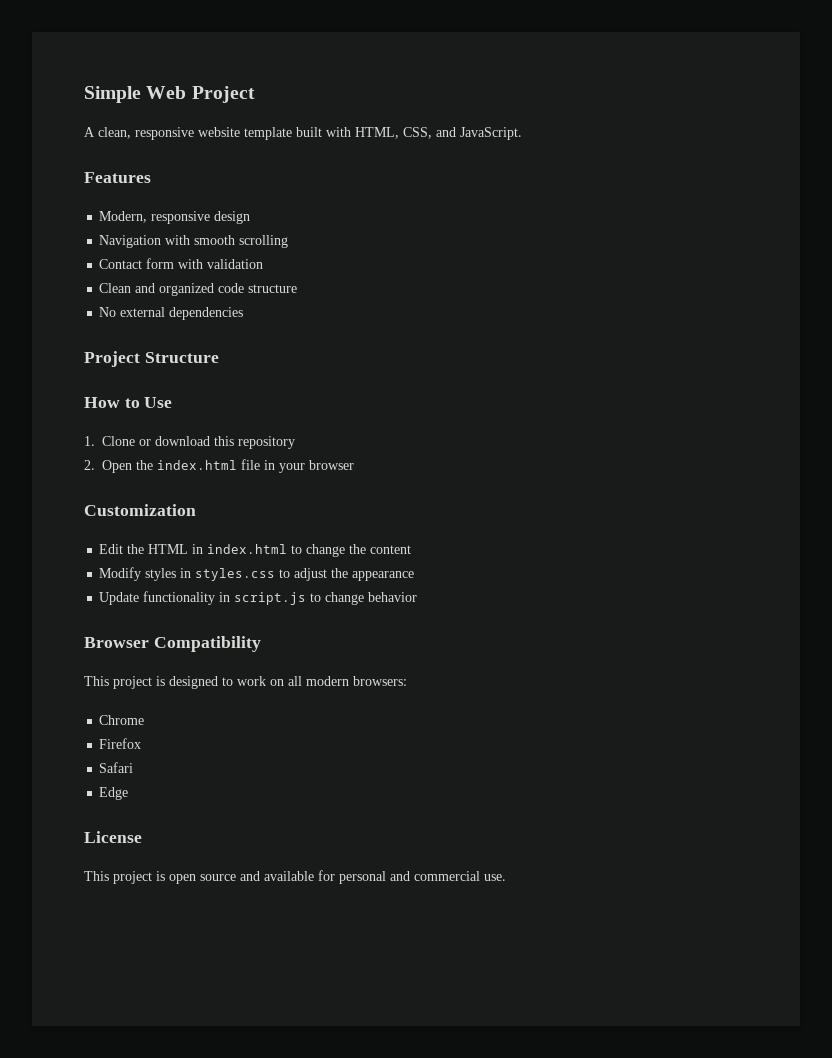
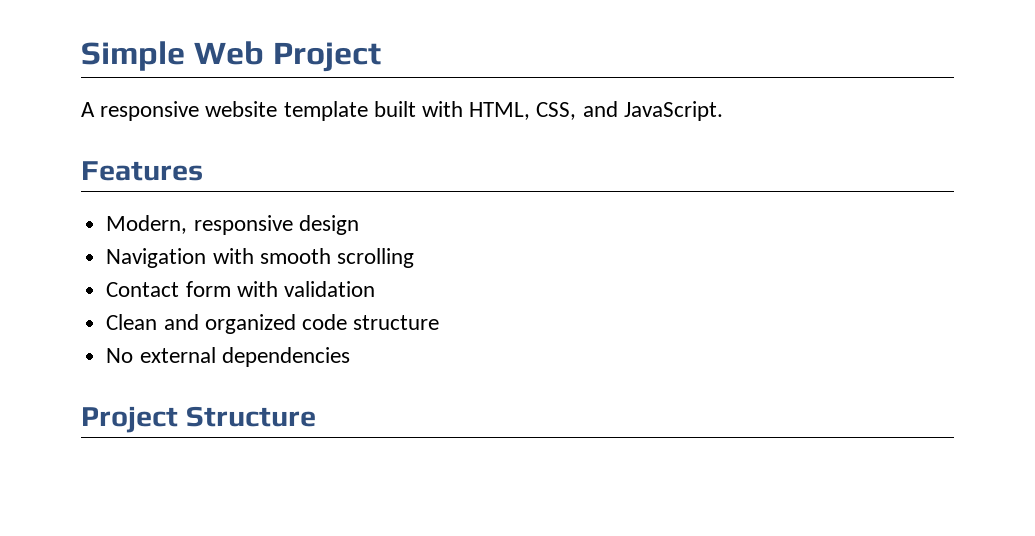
[98,127,131,139] clean, -> (95, 109) none
[84,397,173,408] [84,436,296,449] [84,459,355,473] [84,504,196,516] [99,544,412,557] [99,567,415,581] [99,591,418,605] [84,636,261,652] [84,676,407,689] [99,715,145,725] [99,738,142,749] [99,762,134,773] [99,787,129,800] [84,831,142,843] [84,870,506,884] // How to Use // 1. Clone or download this repository // 2. Open the index.html file in your browser // Customization // Edit the HTML in index.html to change the content // Modify styles in styles.css to adjust the appearance // Update functionality in script.js to change behavior // Browser Compatibility // This project is designed to work on all modern browsers: // Chrome // Firefox // Safari // Edge // License // This project is open source and available for personal and commercial use. -> (316, 416) none

